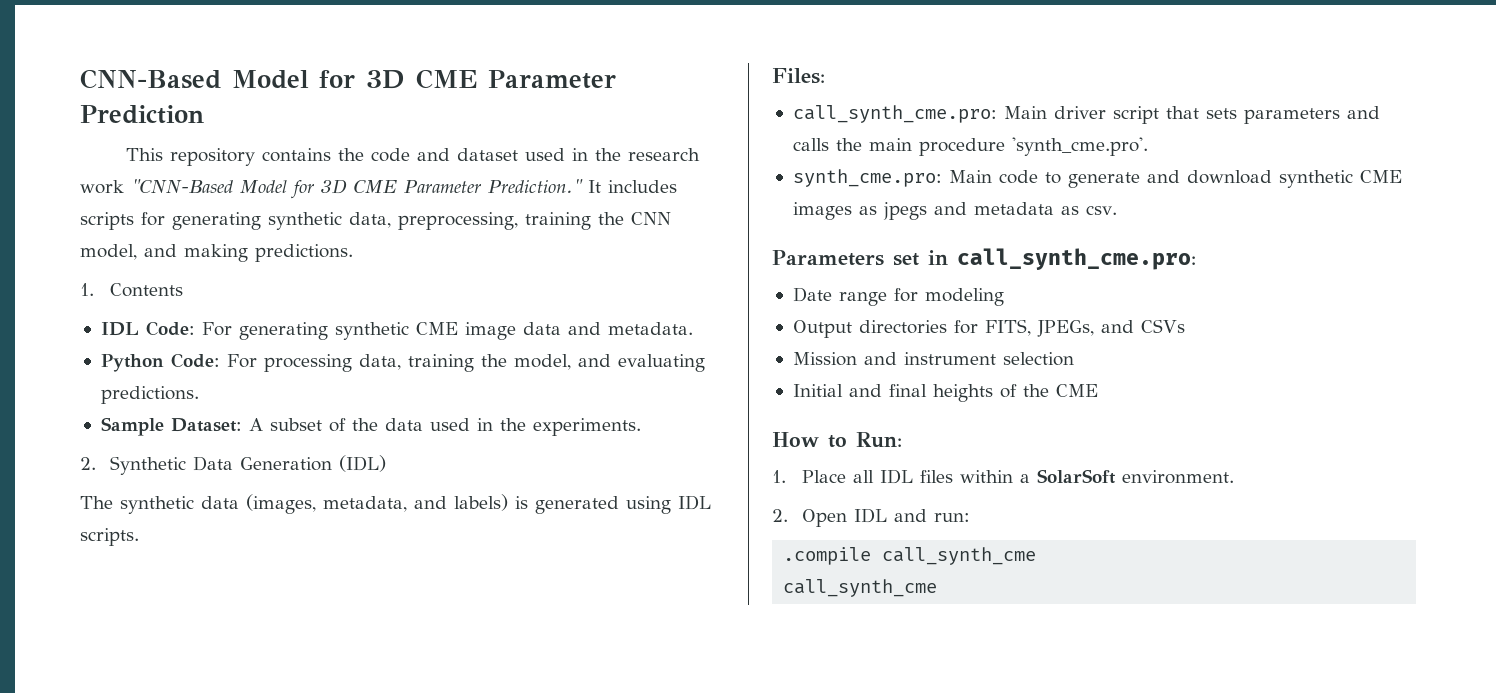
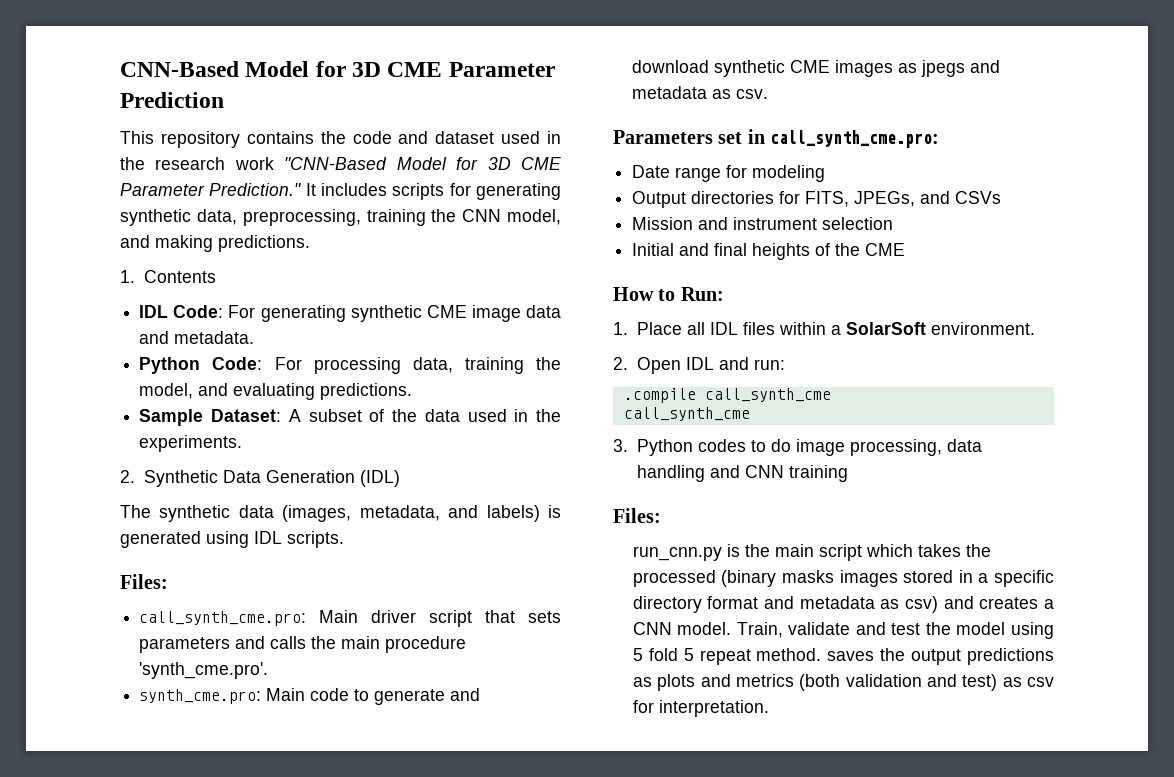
(938, 588) none -> [613,439,982,456] [636,465,848,482] [613,508,661,523] [632,544,991,561] [632,570,1054,587] [632,596,1054,613] [632,622,1054,639] [632,648,1054,665] [632,674,1054,691] [632,700,769,717] // 3. Python codes to do image processing, data handling and CNN training // Files: // run_cnn.py is the main script which takes the processed (binary masks images stored in a specific directory format and metadata as csv) and creates a CNN model. Train, validate and test the model using 5 fold 5 repeat method. saves the output predictions as plots and metrics (both validation and test) as csv for interpretation.

